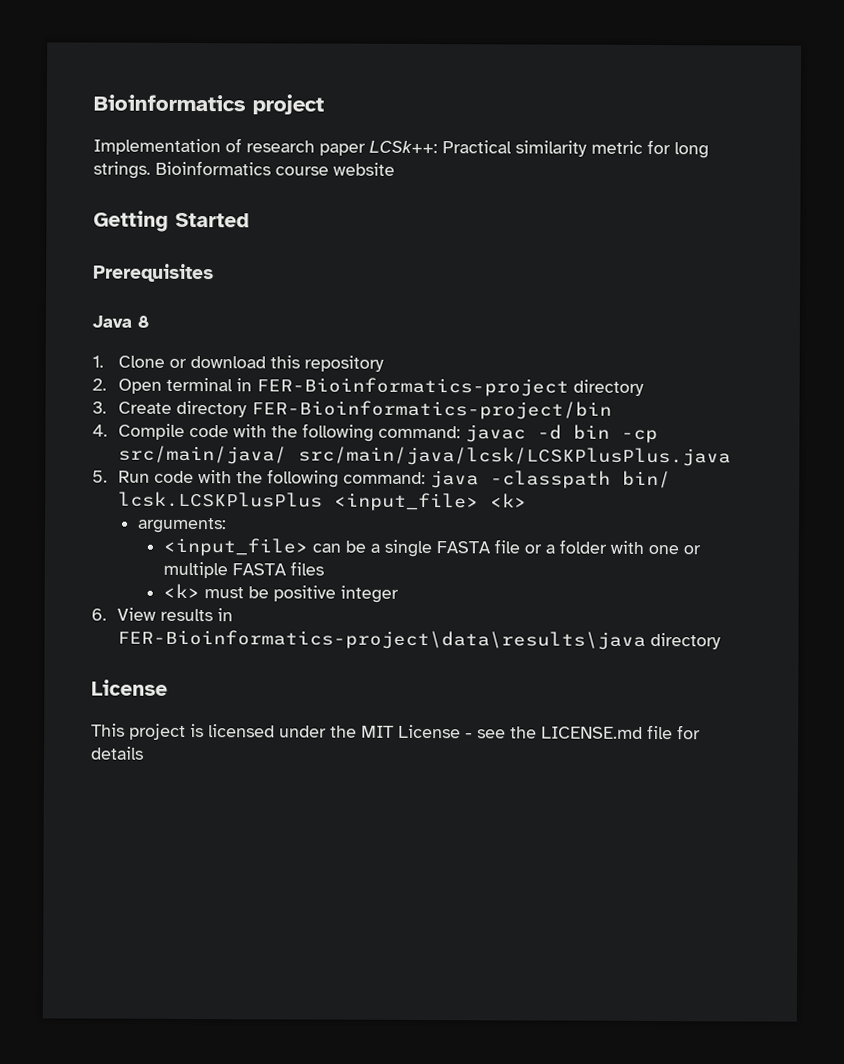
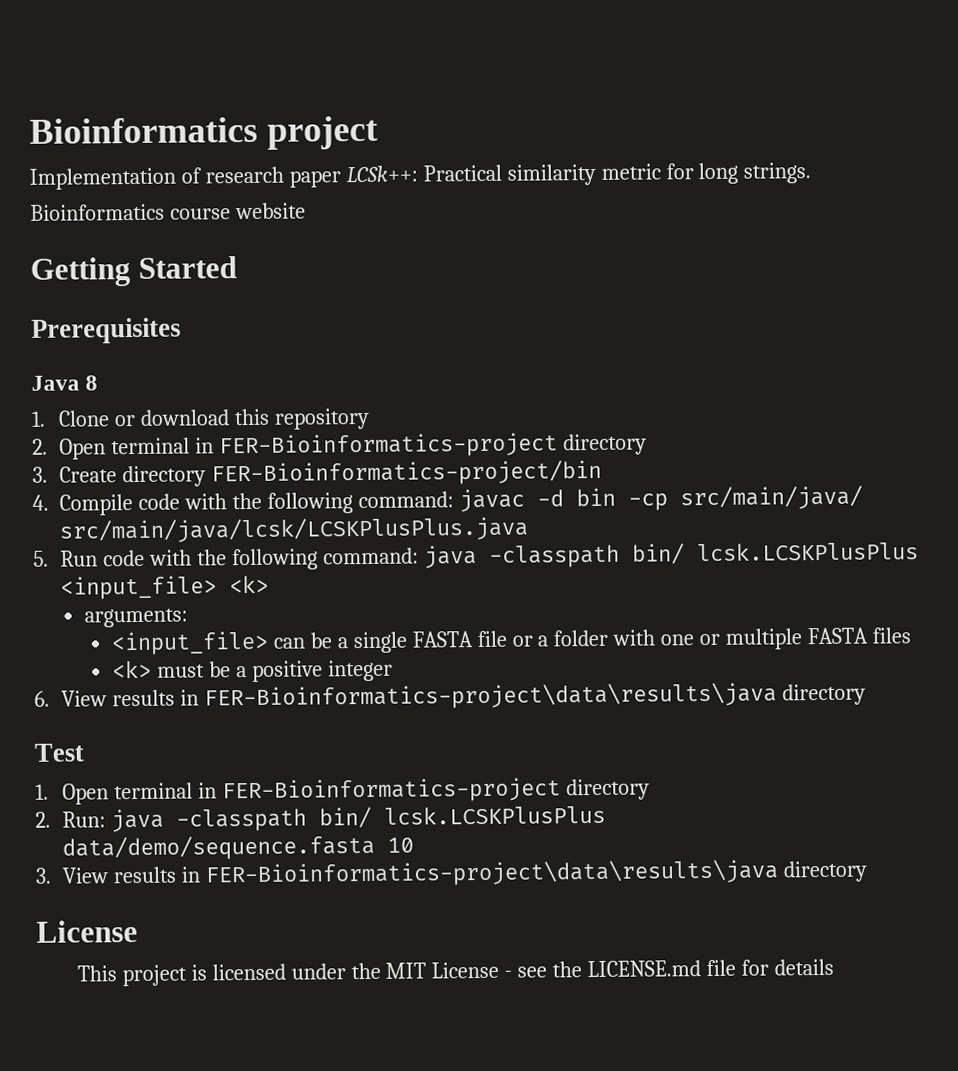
(151, 170) none -> (812, 173) //
(270, 592) none -> [235,666,247,678] a
(722, 641) none -> [34,743,84,762] [35,777,650,805] [35,805,606,833] [61,834,414,861] [35,859,868,888] // Test // 1. Open terminal in FER-Bioinformatics-project directory // 2. Run: java -classpath bin/ lcsk.LCSKPlusPlus data/demo/sequence.fasta 10 // 3. View results in FER-Bioinformatics-project\data\results\java directory

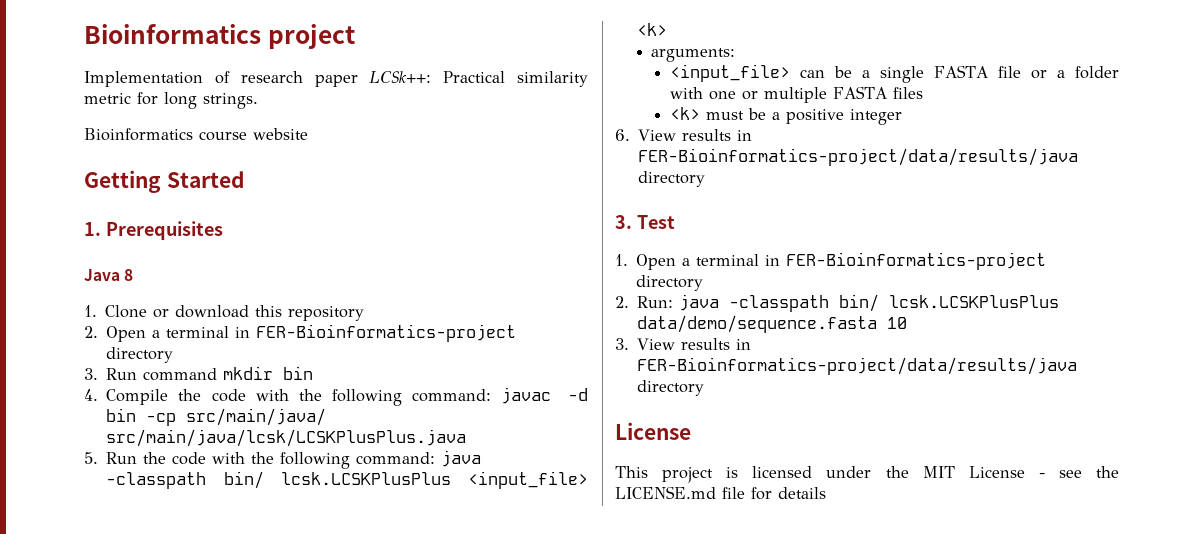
(238, 267) none -> [84,222,101,236] 1.
(106, 449) none -> [152,330,161,338] a
[58,459,602,488] Create directory FER-Bioinformatics-project/bin -> [106,366,314,381] Run command mkdir bin
(133, 505) none -> [178,389,202,401] the
(98, 558) none -> [143,452,167,464] the
[203,682,866,711] FER-Bioinformatics-project\data\results\java directory // -> [638,148,1079,166] [638,171,706,187] [615,215,632,229] FER-Bioinformatics-project/data/results/java directory // 3.
(109, 794) none -> [682,258,691,266] a
[204,859,779,888] FER-Bioinformatics-project\data\results\java -> [637,357,1078,375] FER-Bioinformatics-project/data/results/java

